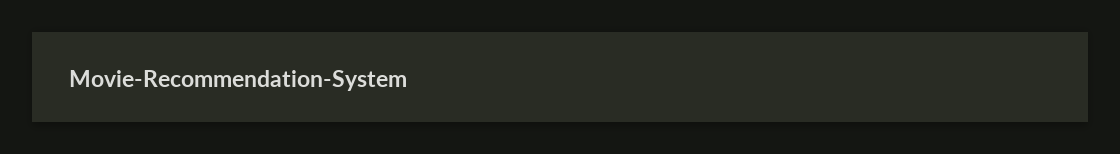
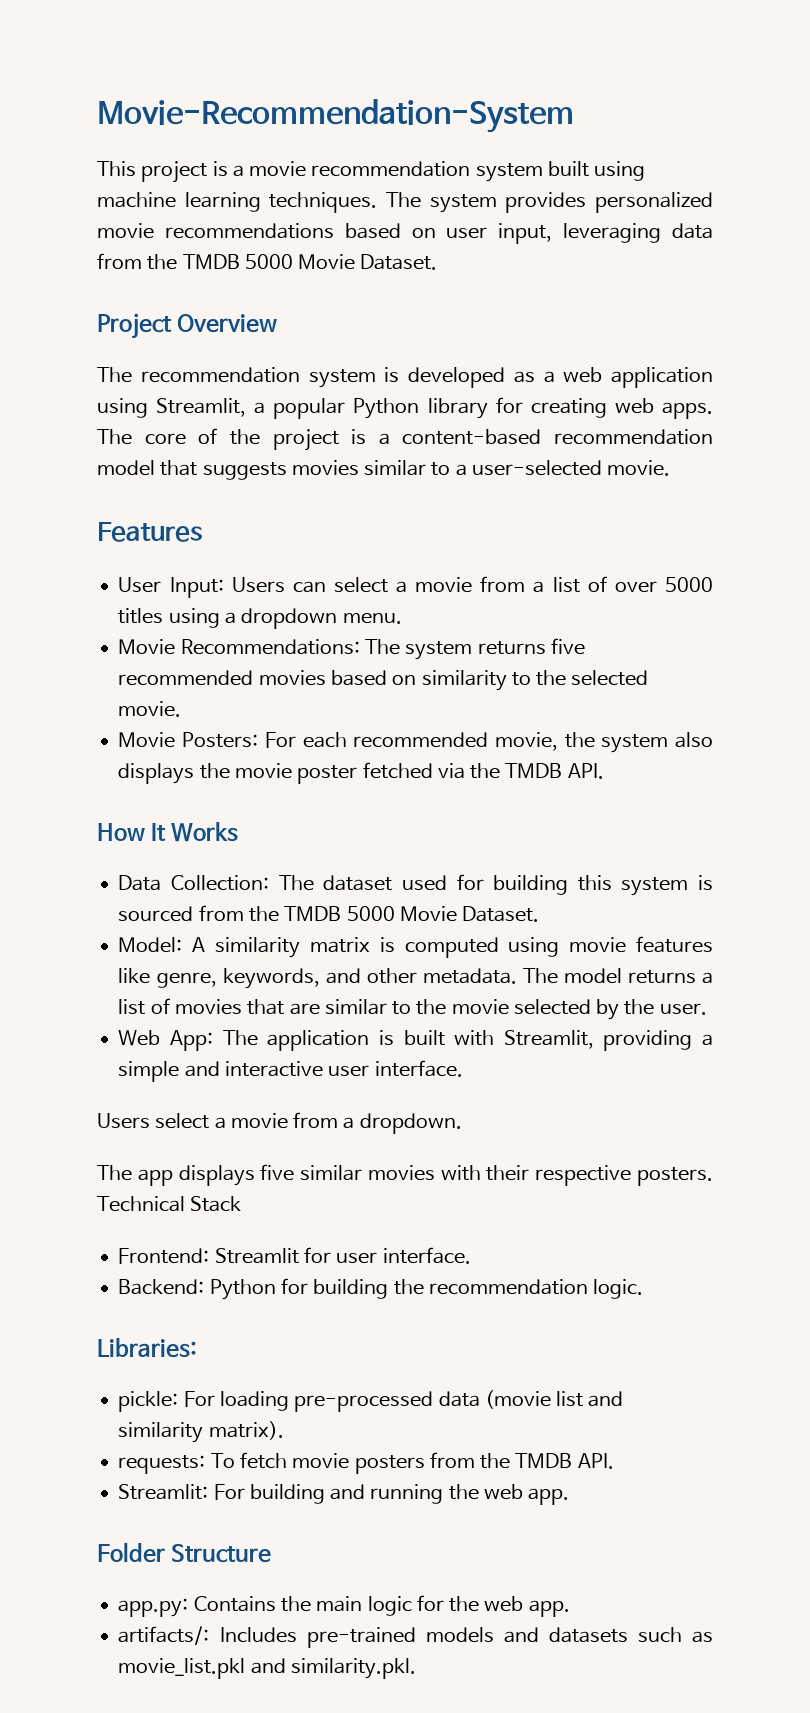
(407, 80) none -> [97,161,646,183] [97,192,713,213] [97,223,713,244] [97,253,438,270] [97,313,278,339] [97,367,713,388] [97,397,713,419] [97,428,713,451] [97,460,671,480] [97,522,202,542] [118,576,713,598] [118,608,402,629] [118,638,585,660] [118,670,649,691] [118,701,182,717] [118,732,714,753] [118,762,604,784] [97,822,239,842] [118,874,713,896] [118,905,540,922] [118,936,714,958] [118,968,713,989] [118,998,707,1020] [118,1030,713,1051] [118,1060,463,1082] [97,1112,462,1134] [97,1164,713,1186] [97,1196,242,1212] [118,1247,471,1264] [118,1278,644,1300] [97,1338,197,1358] [118,1390,624,1412] [118,1421,284,1443] [118,1452,614,1474] [118,1484,570,1505] [97,1542,272,1563] [118,1595,570,1617] [118,1626,714,1648] [118,1658,416,1679] // This project is a movie recommendation system built using machine learning techniques. The system provides personalized movie recommendations based on user input, leveraging data from the TMDB 5000 Movie Dataset. // Project Overview // The recommendation system is developed as a web application using Streamlit, a popular Python library for creating web apps. The core of the project is a content-based recommendation model that suggests movies similar to a user-selected movie. // Features // User Input: Users can select a movie from a list of over 5000 titles using a dropdown menu. // Movie Recommendations: The system returns five recommended movies based on similarity to the selected movie. // Movie Posters: For each recommended movie, the system also displays the movie poster fetched via the TMDB API. // How It Works // Data Collection: The dataset used for building this system is sourced from the TMDB 5000 Movie Dataset. // Model: A similarity matrix is computed using movie features like genre, keywords, and other metadata. The model returns a list of movies that are similar to the movie selected by the user. // Web App: The application is built with Streamlit, providing a simple and interactive user interface. // Users select a movie from a dropdown. // The app displays five similar movies with their respective posters. Technical Stack // Frontend: Streamlit for user interface. // Backend: Python for building the recommendation logic. // Libraries: // pickle: For loading pre-processed data (movie list and similarity matrix). // requests: To fetch movie posters from the TMDB API. // Streamlit: For building and running the web app. // Folder Structure // app.py: Contains the main logic for the web app. // artifacts/: Includes pre-trained models and datasets such as movie_list.pkl and similarity.pkl.

